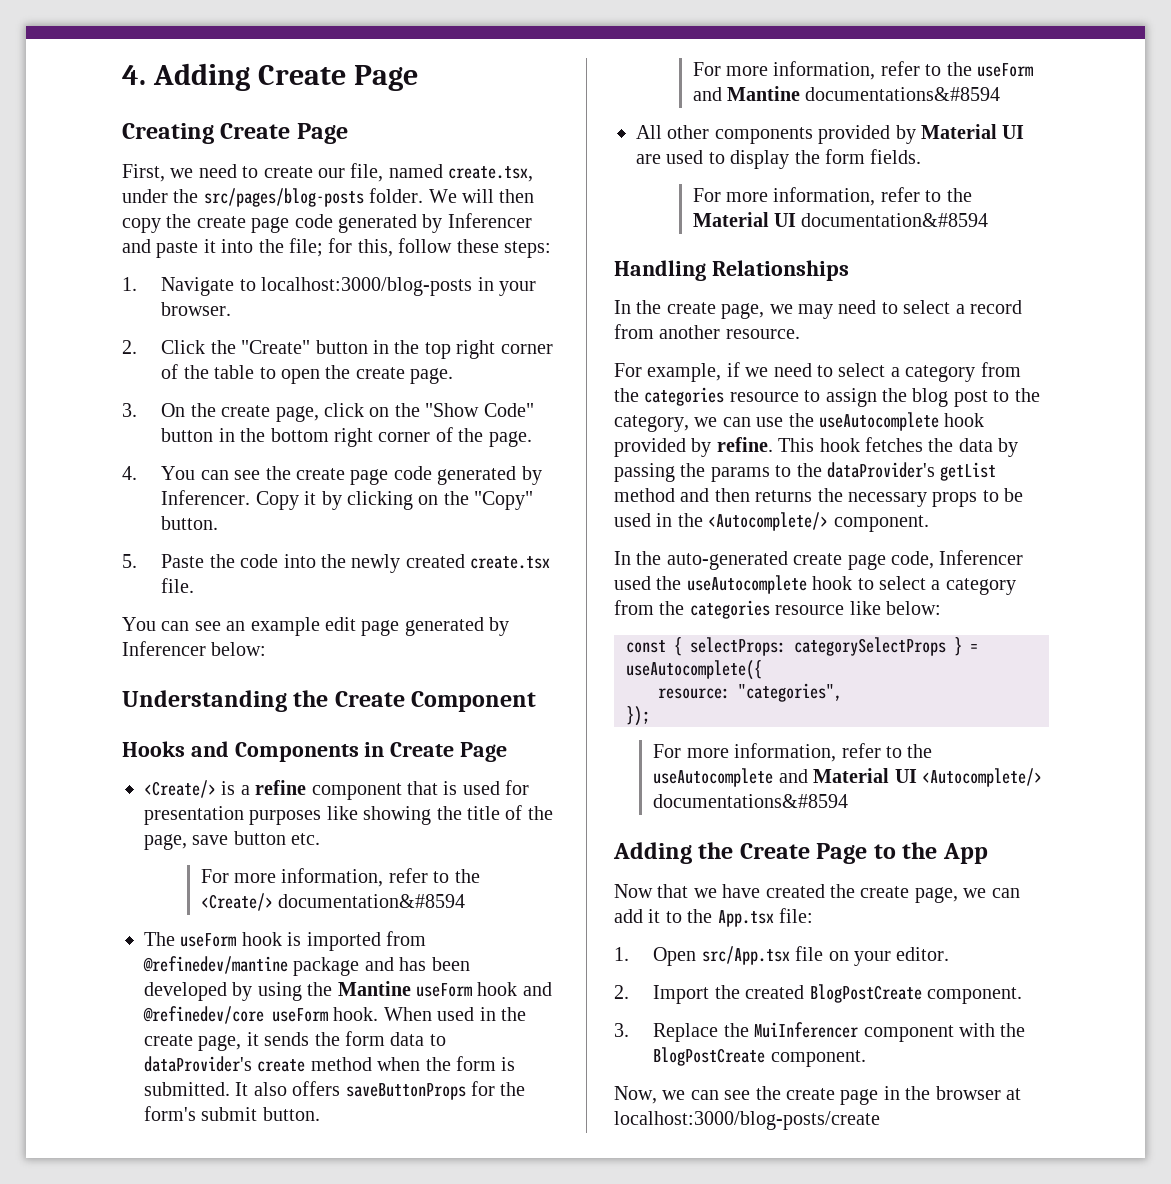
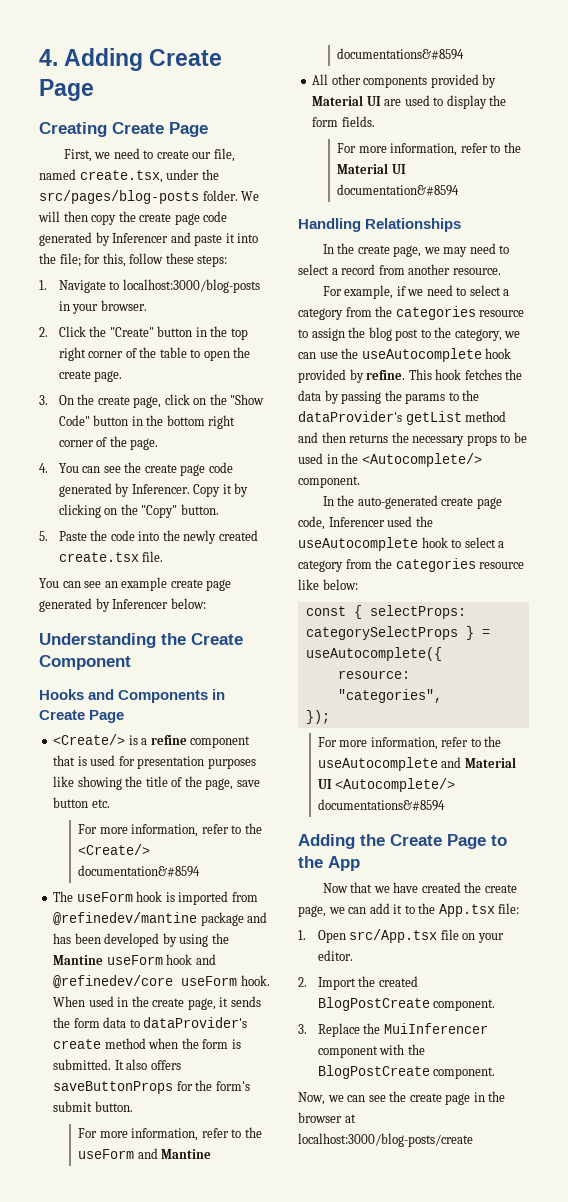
[325,617,356,631] edit -> [170,579,203,588] create

